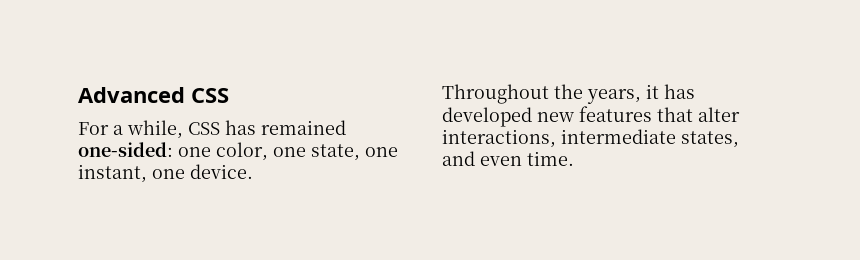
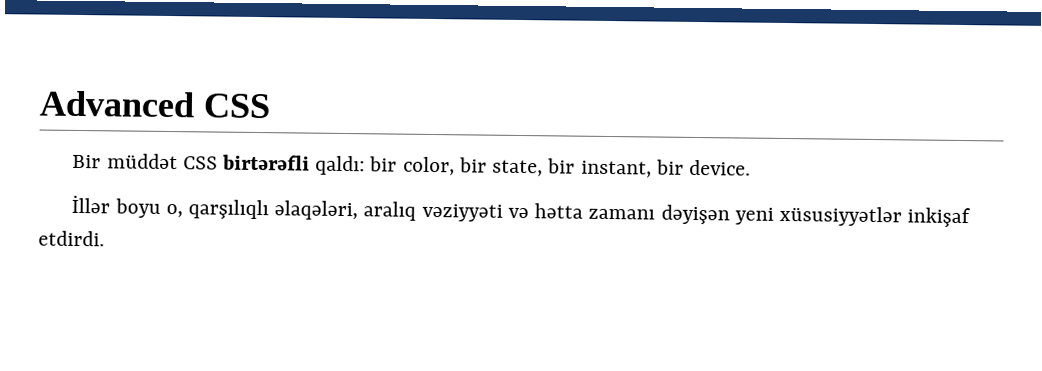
[78,120,346,139] [78,142,398,161] [78,164,253,183] [442,84,695,104] [442,106,740,127] [442,129,739,148] [442,151,574,166] For a while, CSS has remained one-sided: one color, one state, one instant, one device. // Throughout the years, it has developed new features that alter interactions, intermediate states, and even time. -> [72,153,751,178] [71,194,972,228] [38,230,105,247] Bir müddət CSS birtərəfli qaldı: bir color, bir state, bir instant, bir device. // İllər boyu o, qarşılıqlı əlaqələri, aralıq vəziyyəti və hətta zamanı dəyişən yeni xüsusiyyətlər inkişaf etdirdi.

